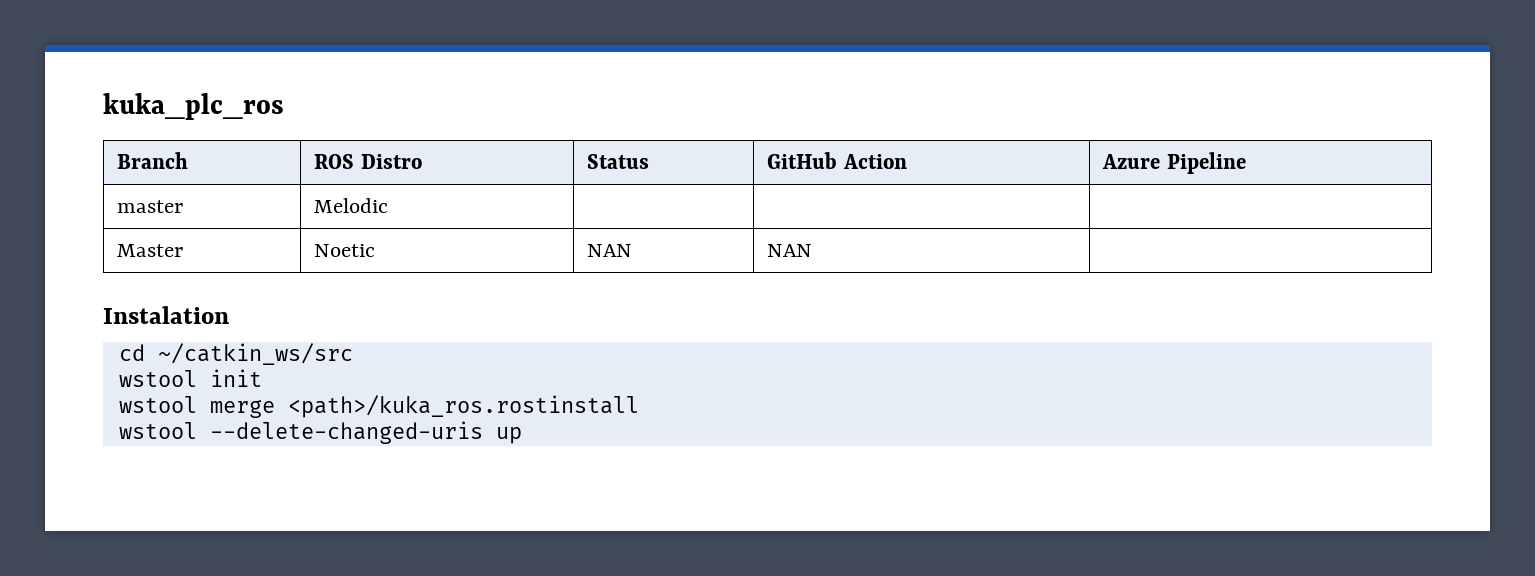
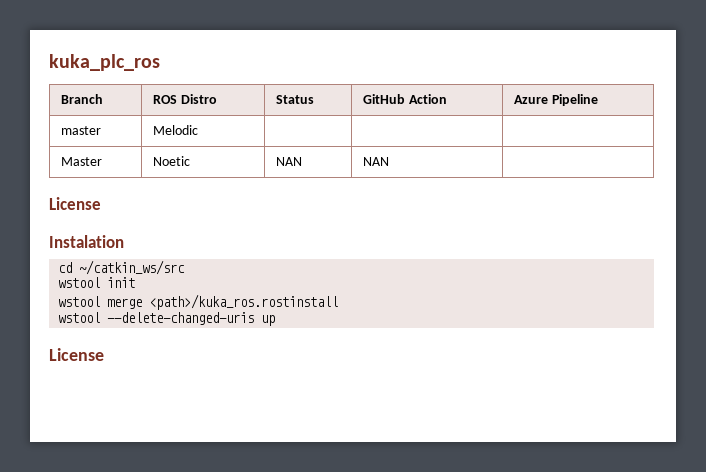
(813, 250) none -> [49,197,101,210] // License
(522, 435) none -> [49,348,104,361] // License

